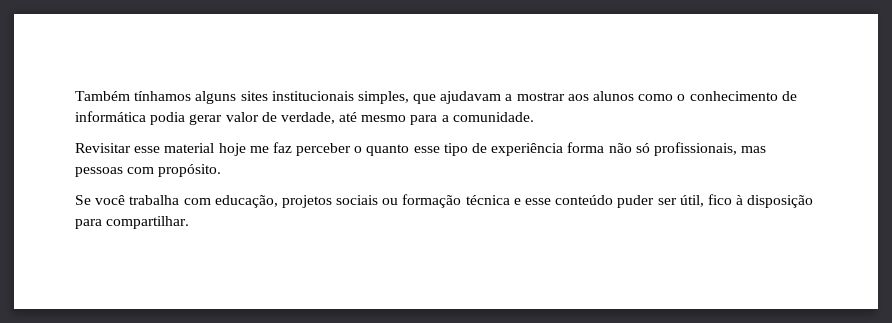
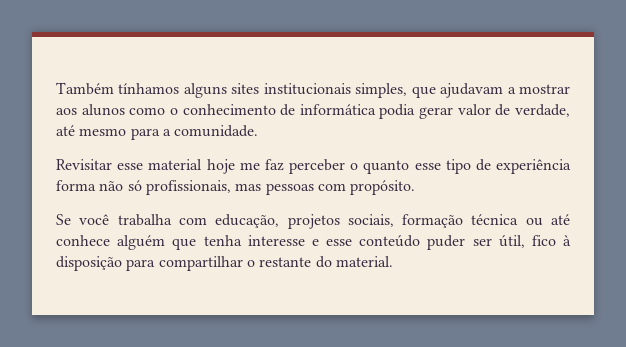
[336,194,510,208] sociais ou formação técnica -> [347,214,570,228] [56,235,305,250] sociais, formação técnica ou até conhece alguém que tenha interesse
[106,216,190,229] compartilhar. -> [158,256,393,271] compartilhar o restante do material.

